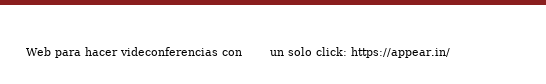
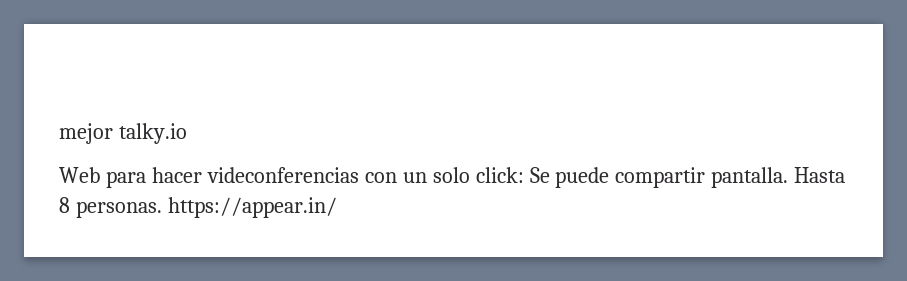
(26, 51) none -> [59,123,187,144] mejor talky.io //
(347, 51) none -> [529,167,846,188] [59,197,162,218] Se puede compartir pantalla. Hasta 8 personas.

